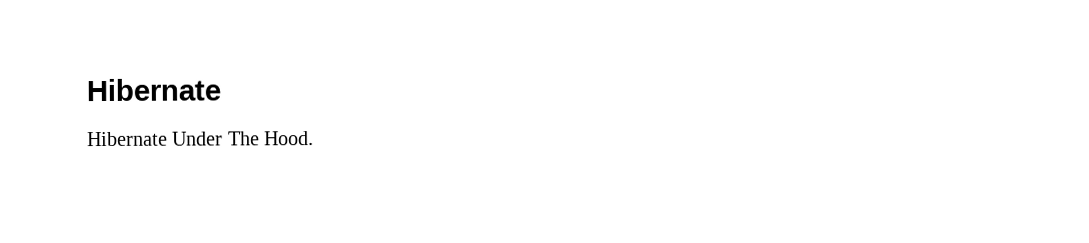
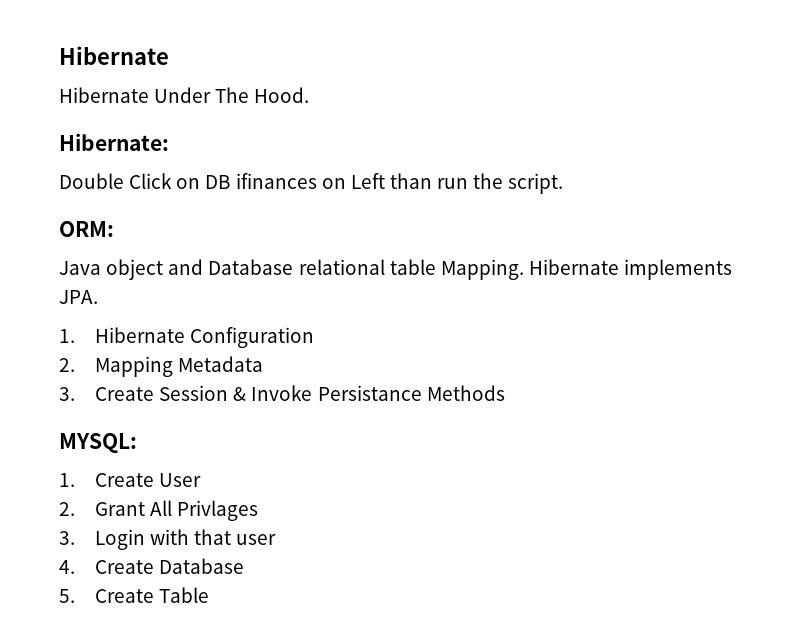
(315, 138) none -> [59,133,169,151] [59,173,564,194] [59,221,114,237] [59,259,733,280] [59,290,98,304] [59,327,315,348] [59,356,264,377] [59,385,505,401] [59,433,137,453] [59,473,202,487] [59,500,259,521] [59,529,277,550] [59,558,245,574] [59,587,210,603] // Hibernate: // Double Click on DB ifinances on Left than run the script. // ORM: // Java object and Database relational table Mapping. Hibernate implements JPA. // 1. Hibernate Configuration // 2. Mapping Metadata // 3. Create Session & Invoke Persistance Methods // MYSQL: // 1. Create User // 2. Grant All Privlages // 3. Login with that user // 4. Create Database // 5. Create Table

